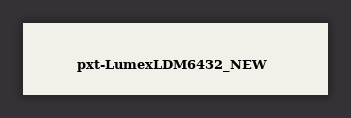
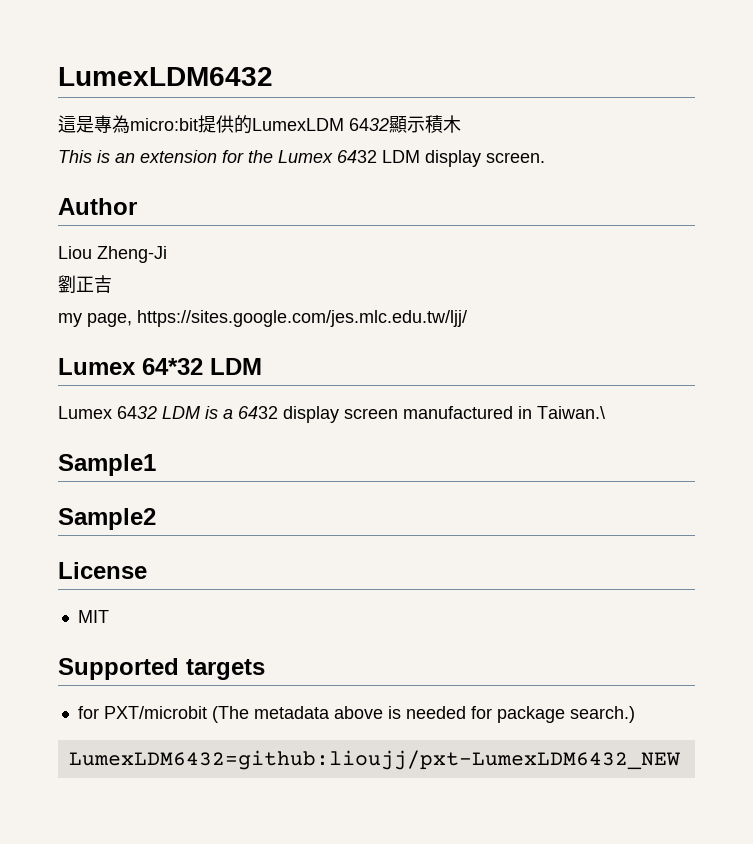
[77,60,267,72] pxt-LumexLDM6432_NEW -> [58,67,273,86] [58,115,461,134] [58,150,545,167] [58,198,137,215] [58,246,167,263] [58,275,112,294] [58,310,467,327] [58,358,262,375] [58,406,605,423] [58,454,156,476] [58,508,156,530] [58,562,147,579] [77,610,109,623] [58,658,265,680] [77,706,635,723] [68,750,680,770] LumexLDM6432 // 這是專為micro:bit提供的LumexLDM 6432顯示積木 // This is an extension for the Lumex 6432 LDM display screen. // Author // Liou Zheng-Ji // 劉正吉 // my page, https://sites.google.com/jes.mlc.edu.tw/ljj/ // Lumex 64*32 LDM // Lumex 6432 LDM is a 6432 display screen manufactured in Taiwan.\ // Sample1 // Sample2 // License // MIT // Supported targets // for PXT/microbit (The metadata above is needed for package search.) // LumexLDM6432=github:lioujj/pxt-LumexLDM6432_NEW

